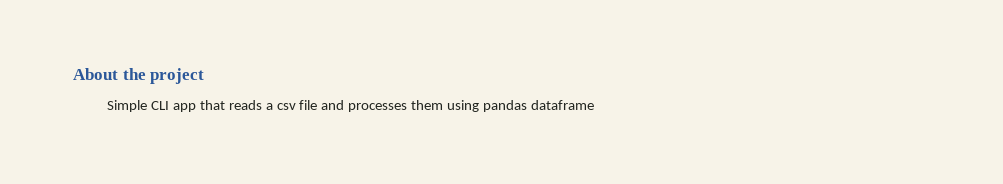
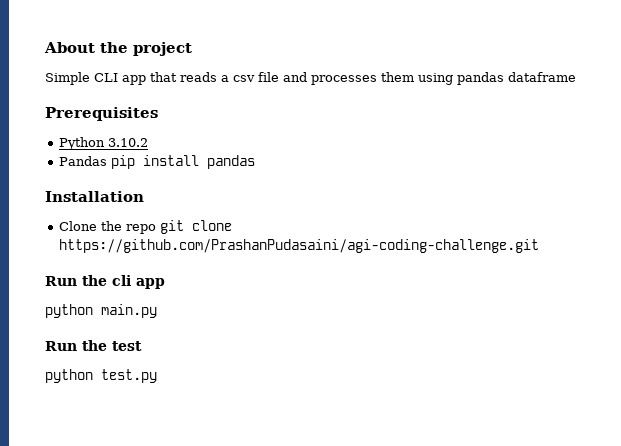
(594, 105) none -> [45,107,158,121] [59,137,149,150] [59,155,256,169] [45,191,144,202] [59,220,233,234] [59,239,540,253] [45,275,165,289] [45,304,157,318] [45,340,142,351] [45,369,157,383] // Prerequisites // Python 3.10.2 // Pandas pip install pandas // Installation // Clone the repo git clone https://github.com/PrashanPudasaini/agi-coding-challenge.git // Run the cli app // python main.py // Run the test // python test.py

